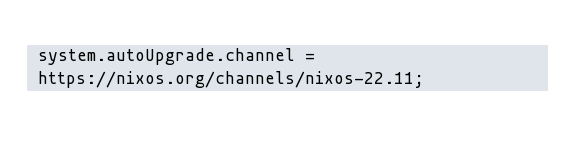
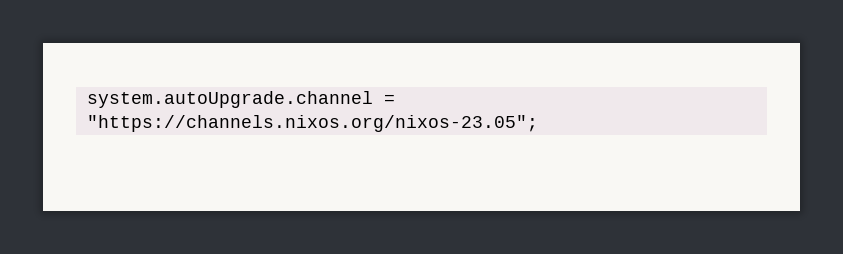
[38,71,425,88] https://nixos.org/channels/nixos-22.11; -> [86,115,538,132] "https://channels.nixos.org/nixos-23.05";

